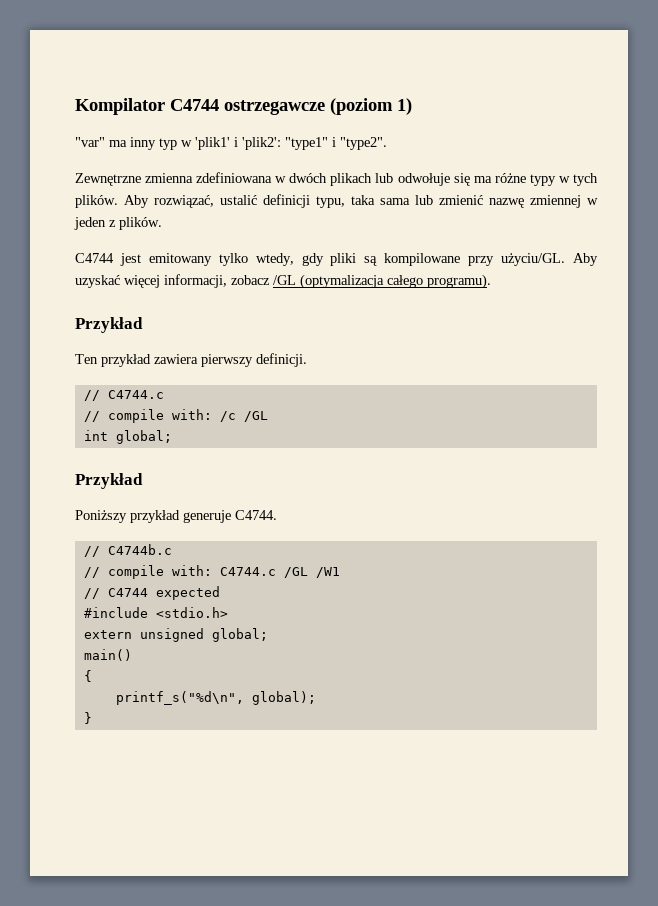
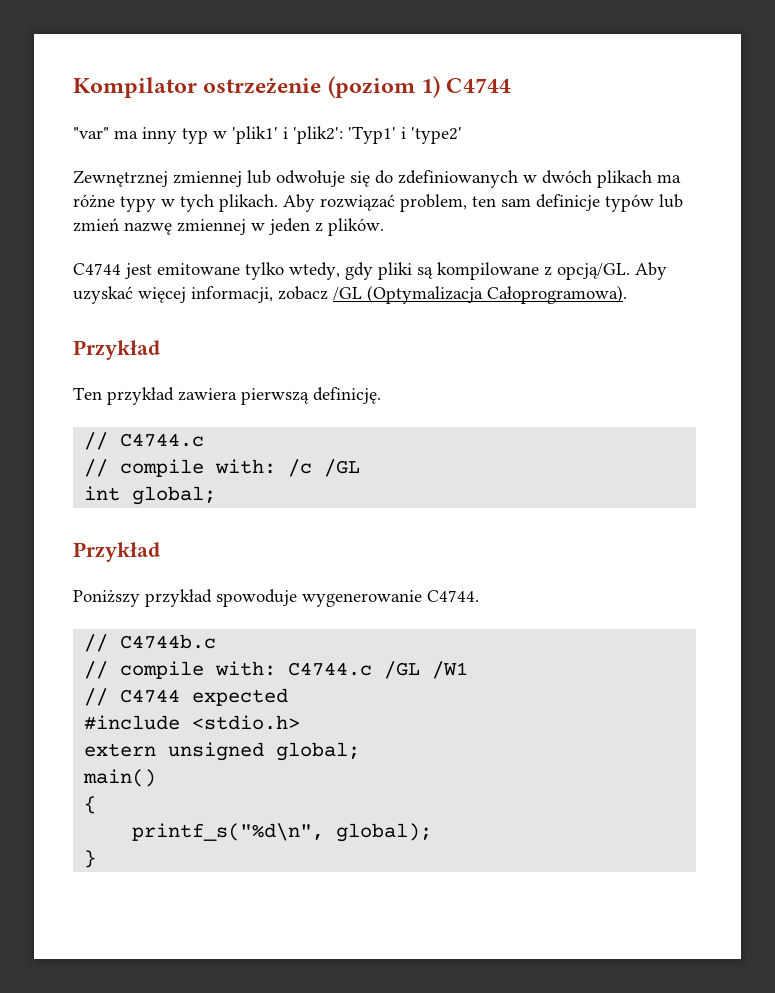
[170,99,325,115] C4744 ostrzegawcze -> [203,78,322,94] ostrzeżenie
(412, 106) none -> [446,78,512,93] C4744
[285,137,387,150] [75,172,470,186] "type1" i "type2". // Zewnętrzne zmienna zdefiniowana w dwóch plikach lub odwołuje się -> [348,126,462,144] [73,170,652,188] 'Typ1' i 'type2' // Zewnętrznej zmiennej lub odwołuje się do zdefiniowanych w dwóch plikach
[75,194,483,208] plików. Aby rozwiązać, ustalić definicji typu, taka sama lub zmienić -> [219,194,683,212] [73,218,119,232] plikach. Aby rozwiązać problem, ten sam definicje typów lub zmień
[148,253,212,266] emitowany -> [157,263,240,275] emitowane
[468,253,566,266] przy użyciu/GL. -> [544,263,630,280] z opcją/GL.
[300,274,491,289] (optymalizacja całego programu). -> [367,285,627,304] (Optymalizacja Całoprogramowa).
[201,353,307,367] pierwszy definicji. -> [241,387,381,405] pierwszą definicję.
[183,510,231,523] generuje -> [216,589,422,607] spowoduje wygenerowanie

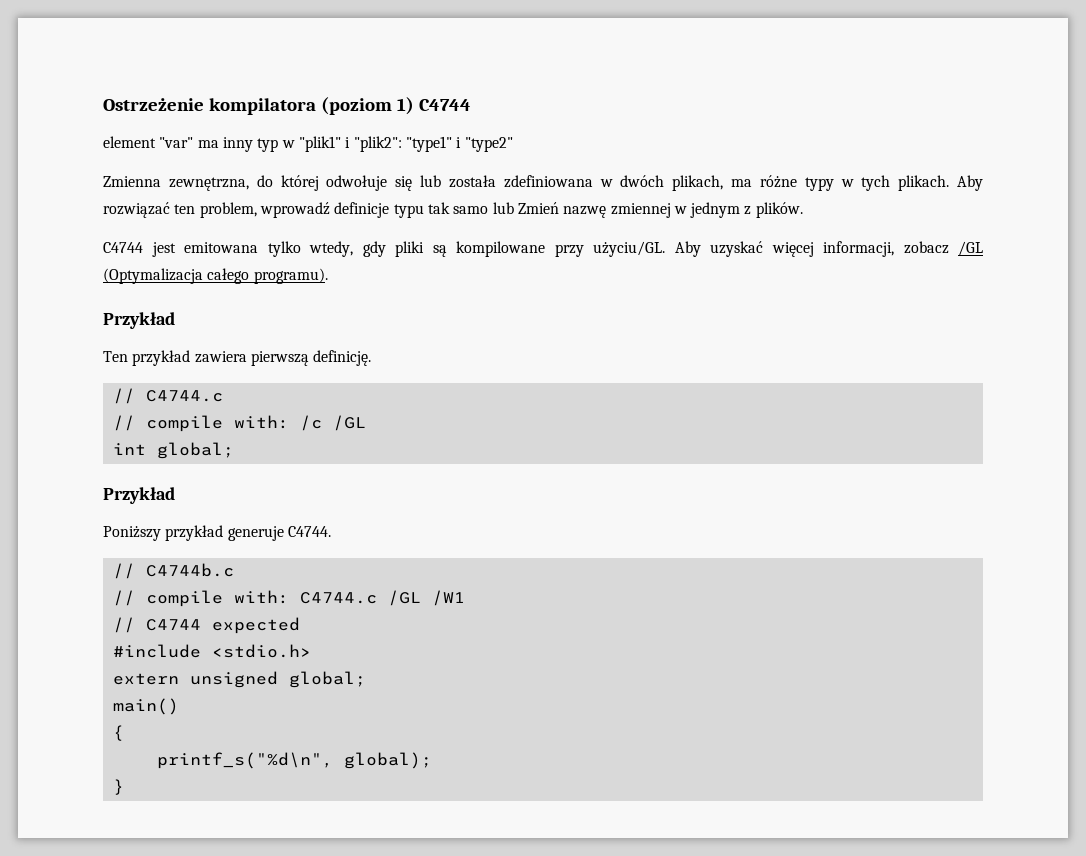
[73,77,322,98] Kompilator ostrzeżenie -> [103,98,316,115] Ostrzeżenie kompilatora
(512, 85) none -> [103,136,156,148] element
[232,126,462,144] [73,170,518,188] 'plik1' i 'plik2': 'Typ1' i 'type2' // Zewnętrznej zmiennej lub odwołuje się do zdefiniowanych -> [298,136,513,152] [103,175,593,191] "plik1" i "plik2": "type1" i "type2" // Zmienna zewnętrzna, do której odwołuje się lub została zdefiniowana
[597,170,652,188] plikach -> [672,175,724,191] plikach,
[400,194,683,212] [73,218,119,232] problem, ten sam definicje typów lub zmień -> [174,202,559,218] ten problem, wprowadź definicje typu tak samo lub Zmień
[269,218,310,235] jeden -> [690,202,741,218] jednym
[157,263,240,275] emitowane -> [184,242,258,253] emitowana
[544,263,630,280] z opcją/GL. -> [554,241,665,257] przy użyciu/GL.
[487,285,627,304] Całoprogramowa). -> [207,268,328,284] całego programu).
[216,589,422,607] spowoduje wygenerowanie -> [227,526,284,541] generuje

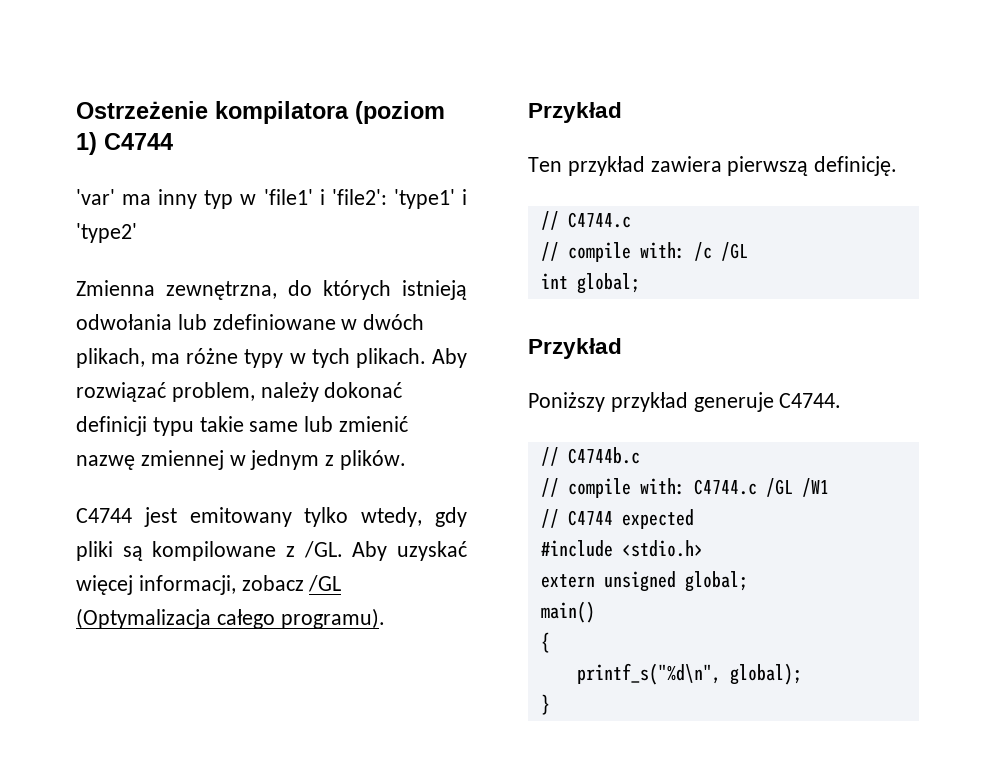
[103,136,194,148] element "var" -> [76,189,115,205] 'var'
[298,136,513,152] [103,175,593,191] "plik1" i "plik2": "type1" i "type2" // Zmienna zewnętrzna, do której odwołuje się lub została zdefiniowana -> [263,189,467,209] [76,223,137,243] [76,280,467,300] [76,314,336,330] 'file1' i 'file2': 'type1' i 'type2' // Zmienna zewnętrzna, do których istnieją odwołania lub zdefiniowane
[174,202,559,218] ten problem, wprowadź definicje typu tak samo lub Zmień -> [171,382,403,402] [76,416,409,436] problem, należy dokonać definicji typu takie same lub zmienić
[184,242,258,253] emitowana -> [189,507,292,527] emitowany
[554,241,665,257] przy użyciu/GL. -> [286,541,343,558] z /GL.

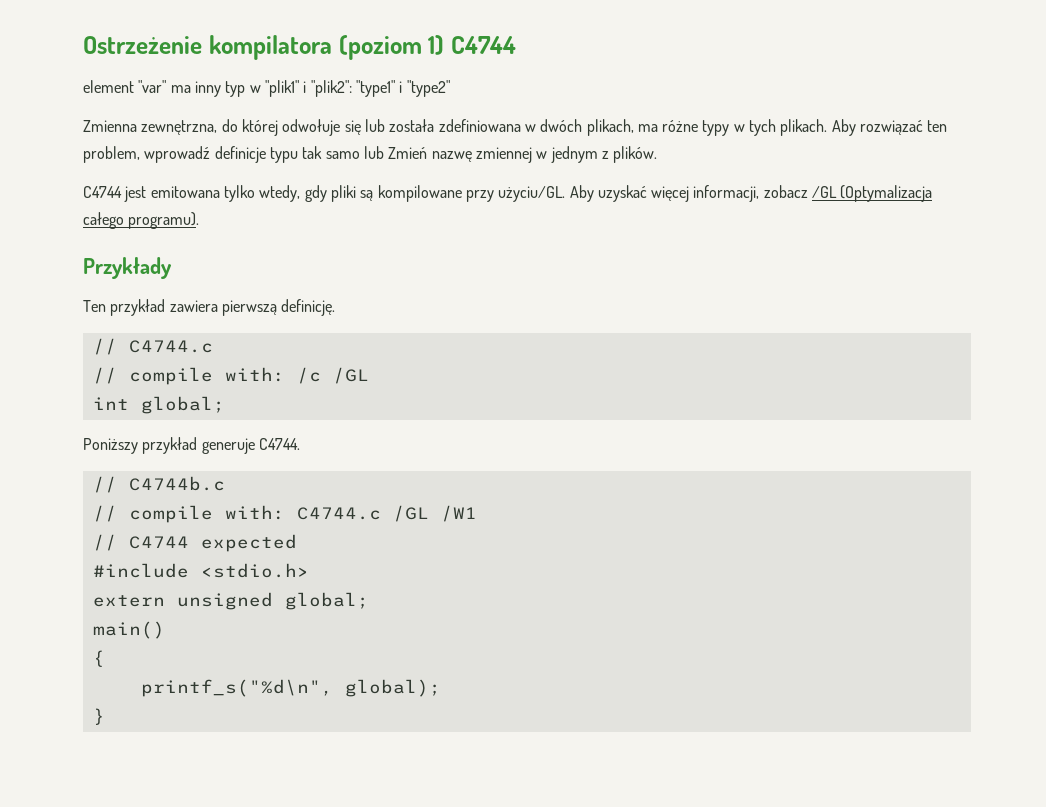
[76,189,115,205] 'var' -> [83,80,167,93] element "var"
[263,189,467,209] [76,223,137,243] [76,280,467,300] [76,314,336,330] 'file1' i 'file2': 'type1' i 'type2' // Zmienna zewnętrzna, do których istnieją odwołania lub zdefiniowane -> [264,80,450,97] [83,119,521,136] "plik1" i "plik2": "type1" i "type2" // Zmienna zewnętrzna, do której odwołuje się lub została zdefiniowana
[171,382,403,402] [76,416,409,436] problem, należy dokonać definicji typu takie same lub zmienić -> [927,120,948,132] [83,146,428,163] ten problem, wprowadź definicje typu tak samo lub Zmień
[189,507,292,527] emitowany -> [150,186,220,198] emitowana
[286,541,343,558] z /GL. -> [465,186,566,202] przy użyciu/GL.
[528,102,622,123] Przykład -> [83,257,172,279] Przykłady
[528,338,622,359] // Przykład -> (225, 405) none

